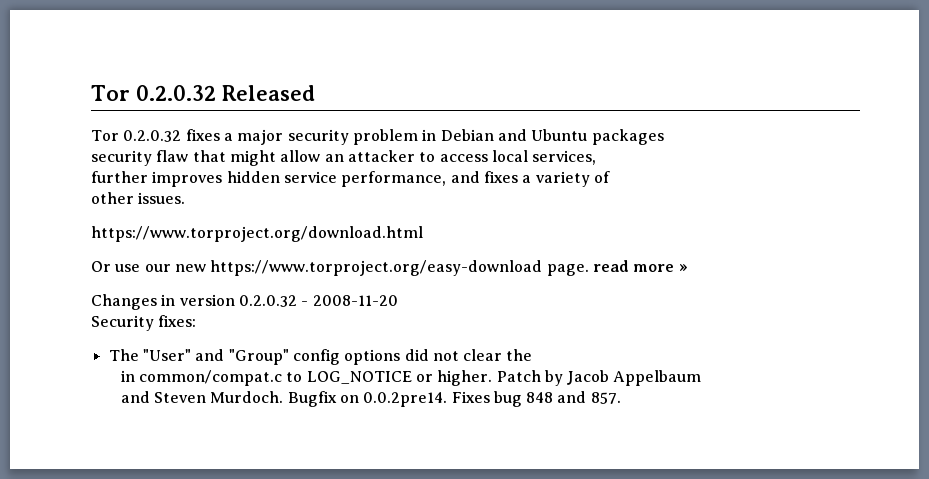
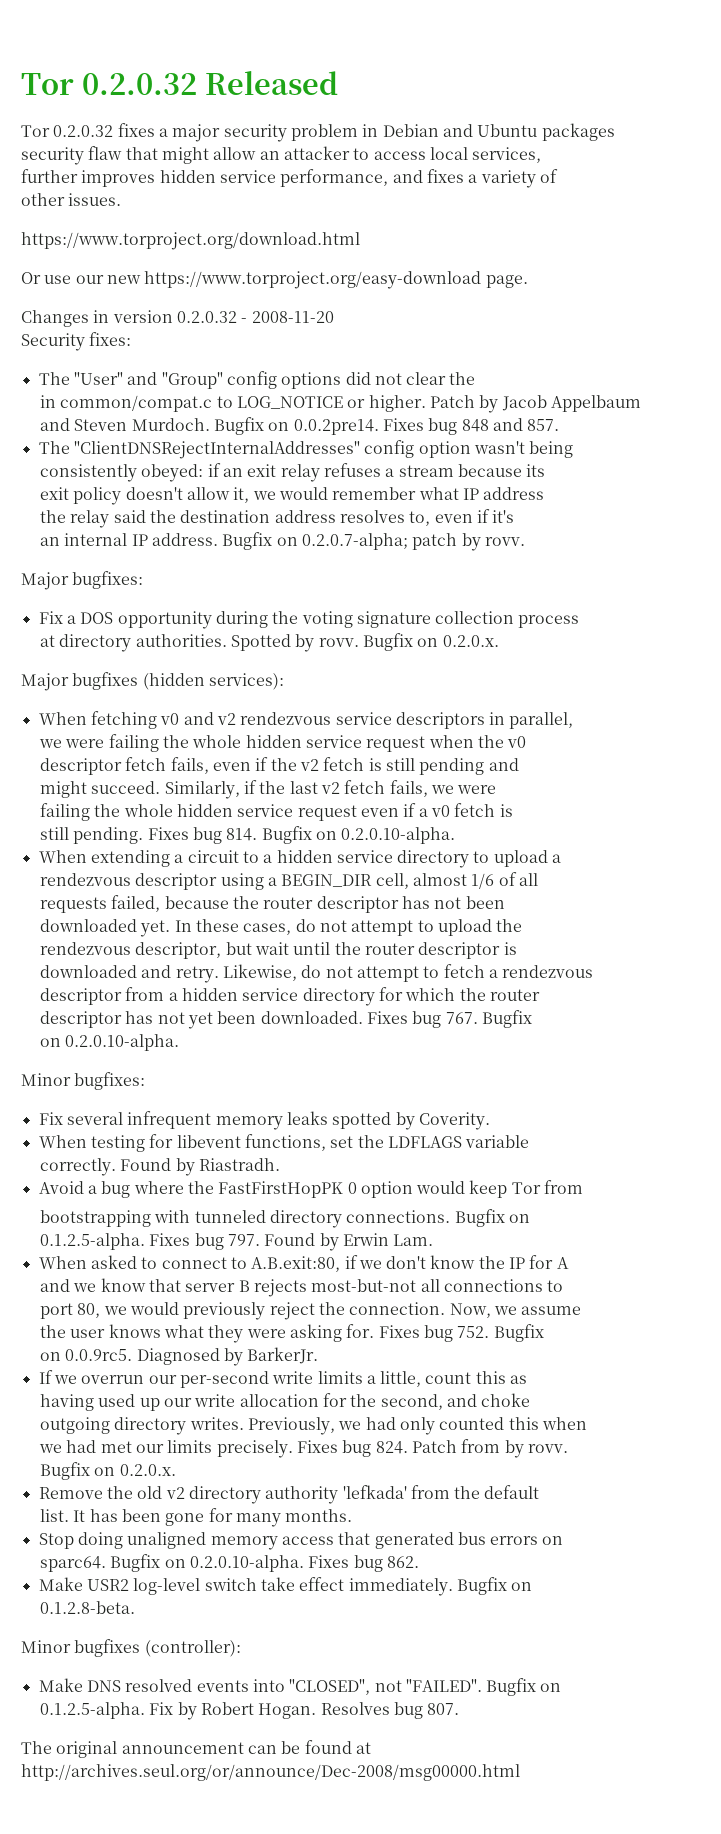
[592,260,688,272] read more » -> (528, 281) none
(621, 398) none -> [38,440,574,459] [40,463,546,482] [40,487,545,505] [40,509,515,528] [40,532,526,551] [21,571,144,590] [38,611,580,629] [40,633,499,652] [21,672,284,691] [38,711,574,729] [39,734,527,752] [40,757,519,775] [40,780,497,799] [40,803,513,821] [40,826,456,844] [38,850,562,868] [40,872,539,890] [40,895,505,913] [40,919,523,937] [40,942,517,959] [40,964,594,983] [40,987,541,1006] [40,1010,533,1029] [40,1034,180,1051] [21,1072,146,1090] [38,1111,490,1130] [38,1134,530,1152] [40,1158,281,1176] [38,1180,584,1198] [40,1209,531,1228] [40,1233,434,1251] [38,1255,569,1272] [40,1278,564,1297] [40,1302,582,1320] [40,1324,544,1343] [40,1347,319,1366] [38,1370,528,1388] [40,1393,531,1411] [40,1417,588,1435] [39,1439,568,1458] [40,1462,176,1480] [38,1485,540,1504] [40,1508,353,1527] [38,1532,564,1550] [40,1554,420,1572] [38,1577,533,1596] [40,1601,136,1614] [21,1639,241,1657] [38,1678,562,1696] [40,1702,460,1720] [21,1740,371,1758] [21,1764,520,1781] // The "ClientDNSRejectInternalAddresses" config option wasn't being // consistently obeyed: if an exit relay refuses a stream because its // exit policy doesn't allow it, we would remember what IP address // the relay said the destination address resolves to, even if it's // an internal IP address. Bugfix on 0.2.0.7-alpha; patch by rovv. // Major bugfixes: // Fix a DOS opportunity during the voting signature collection process // at directory authorities. Spotted by rovv. Bugfix on 0.2.0.x. // Major bugfixes (hidden services): // When fetching v0 and v2 rendezvous service descriptors in parallel, // we were failing the whole hidden service request when the v0 // descriptor fetch fails, even if the v2 fetch is still pending and // might succeed. Similarly, if the last v2 fetch fails, we were // failing the whole hidden service request even if a v0 fetch is // still pending. Fixes bug 814. Bugfix on 0.2.0.10-alpha. // When extending a circuit to a hidden service directory to upload a // rendezvous descriptor using a BEGIN_DIR cell, almost 1/6 of all // requests failed, because the router descriptor has not been // downloaded yet. In these cases, do not attempt to upload the // rendezvous descriptor, but wait until the router descriptor is // downloaded and retry. Likewise, do not attempt to fetch a rendezvous // descriptor from a hidden service directory for which the router // descriptor has not yet been downloaded. Fixes bug 767. Bugfix // on 0.2.0.10-alpha. // Minor bugfixes: // Fix several infrequent memory leaks spotted by Coverity. // When testing for libevent functions, set the LDFLAGS variable // correctly. Found by Riastradh. // Avoid a bug where the FastFirstHopPK 0 option would keep Tor from // bootstrapping with tunneled directory connections. Bugfix on // 0.1.2.5-alpha. Fixes bug 797. Found by Erwin Lam. // When asked to connect to A.B.exit:80, if we don't know the IP for A // and we know that server B rejects most-but-not all connections to // port 80, we would previously reject the connection. Now, we assume // the user knows what they were asking for. Fixes bug 752. Bugfix // on 0.0.9rc5. Diagnosed by BarkerJr. // If we overrun our per-second write limits a little, count this as // having used up our write allocation for the second, and choke // outgoing directory writes. Previously, we had only counted this when // we had met our limits precisely. Fixes bug 824. Patch from by rovv. // Bugfix on 0.2.0.x. // Remove the old v2 directory authority 'lefkada' from the default // list. It has been gone for many months. // Stop doing unaligned memory access that generated bus errors on // sparc64. Bugfix on 0.2.0.10-alpha. Fixes bug 862. // Make USR2 log-level switch take effect immediately. Bugfix on // 0.1.2.8-beta. // Minor bugfixes (controller): // Make DNS resolved events into "CLOSED", not "FAILED". Bugfix on // 0.1.2.5-alpha. Fix by Robert Hogan. Resolves bug 807. // The original announcement can be found at http://archives.seul.org/or/announce/Dec-2008/msg00000.html

